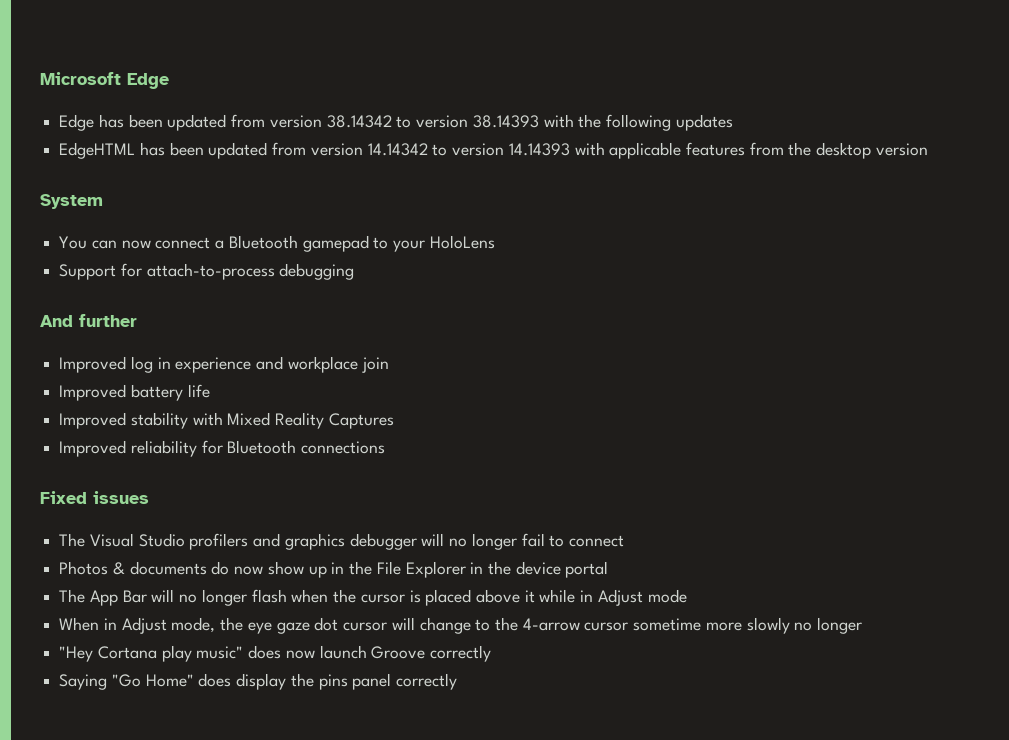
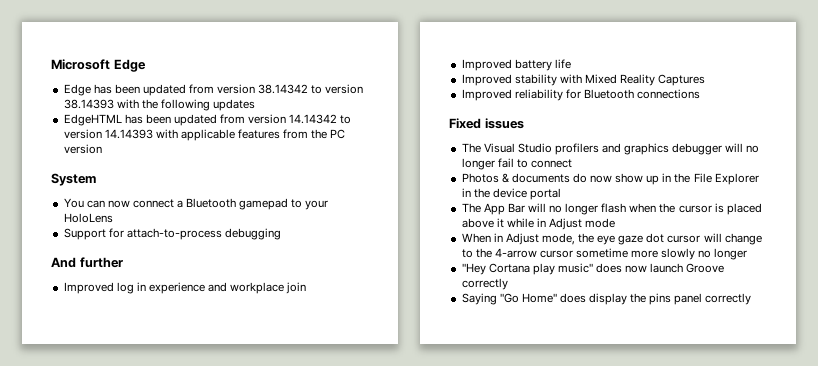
[816,142,872,159] desktop -> [330,129,346,139] PC

